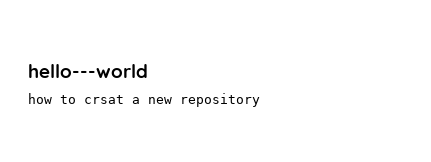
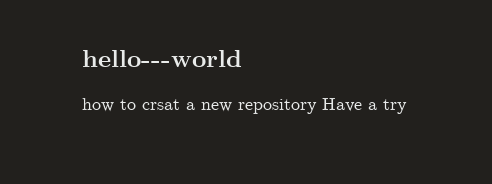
(260, 100) none -> [322,98,407,114] Have a try

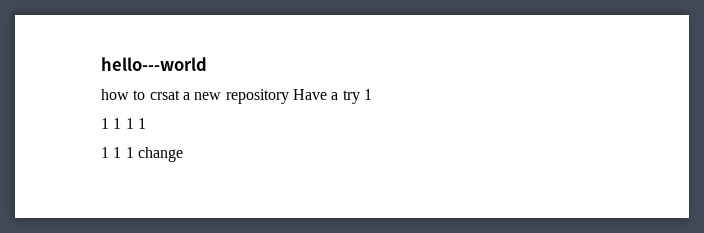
(407, 106) none -> [363,89,372,100] [101,118,146,129] [101,147,183,162] 1 // 1 1 1 1 // 1 1 1 change

